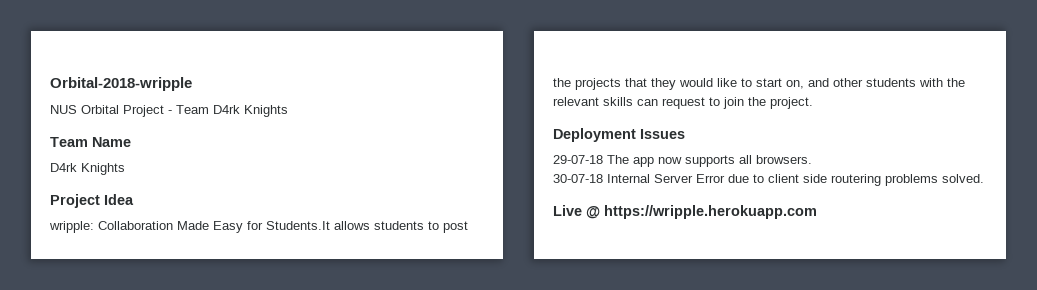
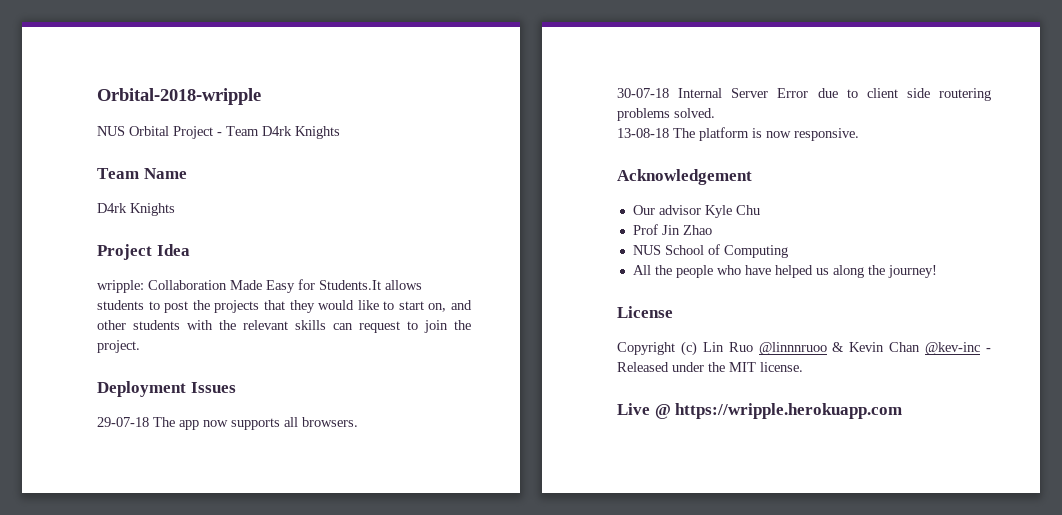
(984, 178) none -> [617,127,859,141] [617,169,752,185] [632,205,760,218] [632,224,712,235] [632,244,788,258] [632,265,937,278] [617,306,673,318] [617,341,991,356] [617,362,803,372] // 13-08-18 The platform is now responsive. // Acknowledgement // Our advisor Kyle Chu // Prof Jin Zhao // NUS School of Computing // All the people who have helped us along the journey! // License // Copyright (c) Lin Ruo @linnnruoo & Kevin Chan @kev-inc - Released under the MIT license.

